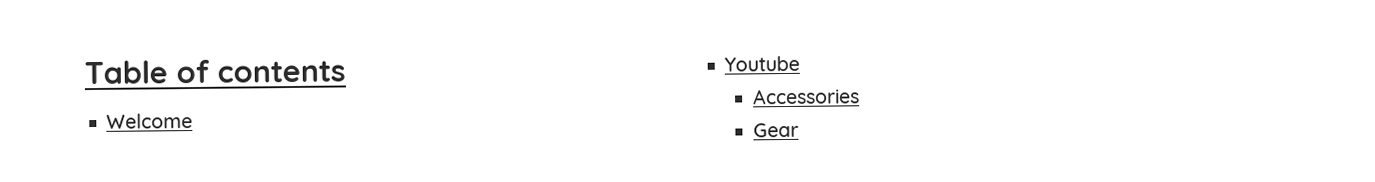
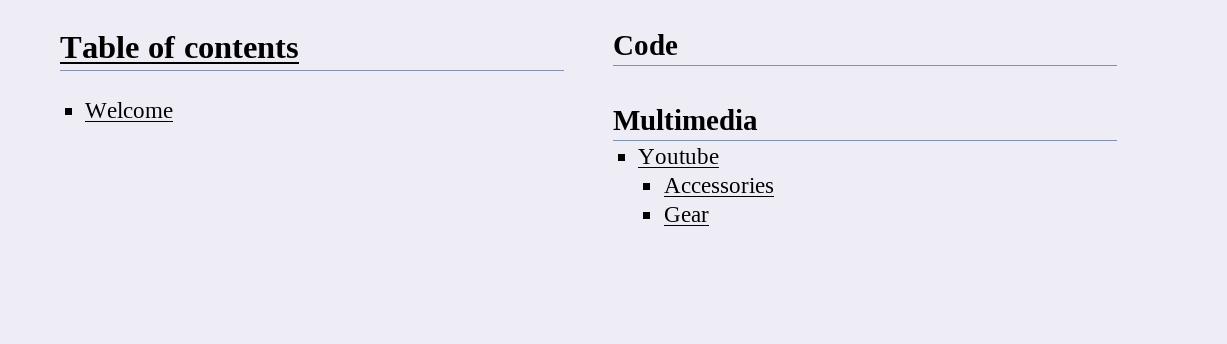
(194, 121) none -> [613,34,678,55] [613,109,758,130] // Code // Multimedia

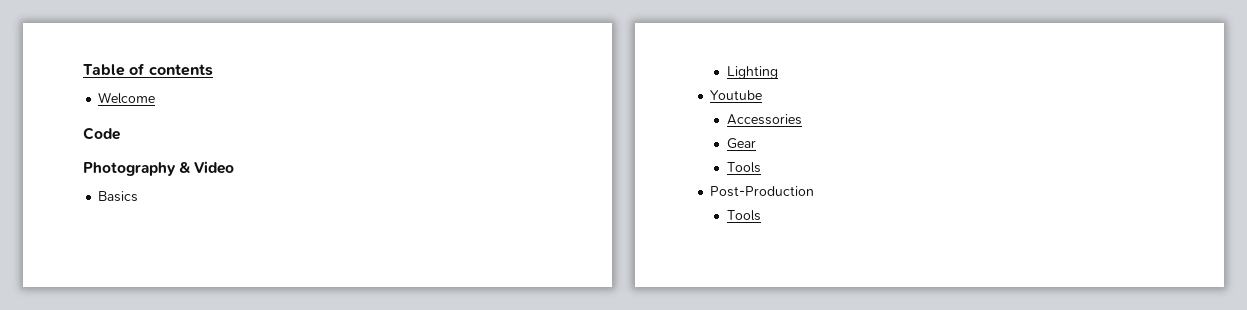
[613,109,758,130] Multimedia -> [83,161,235,176] [98,191,139,202] [726,66,778,79] Photography & Video // Basics // Lighting
(709, 214) none -> [726,162,761,173] [710,186,815,197] [726,210,761,221] // Tools // Post-Production // Tools

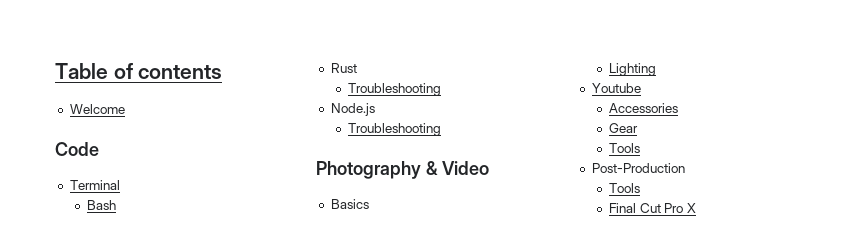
(120, 133) none -> [69,180,120,190] [87,200,117,210] [330,63,357,73] [348,83,442,96] [330,103,375,116] [348,123,442,136] // Terminal // Bash // Rust // Troubleshooting // Node.js // Troubleshooting
(761, 215) none -> [609,203,697,213] // Final Cut Pro X

